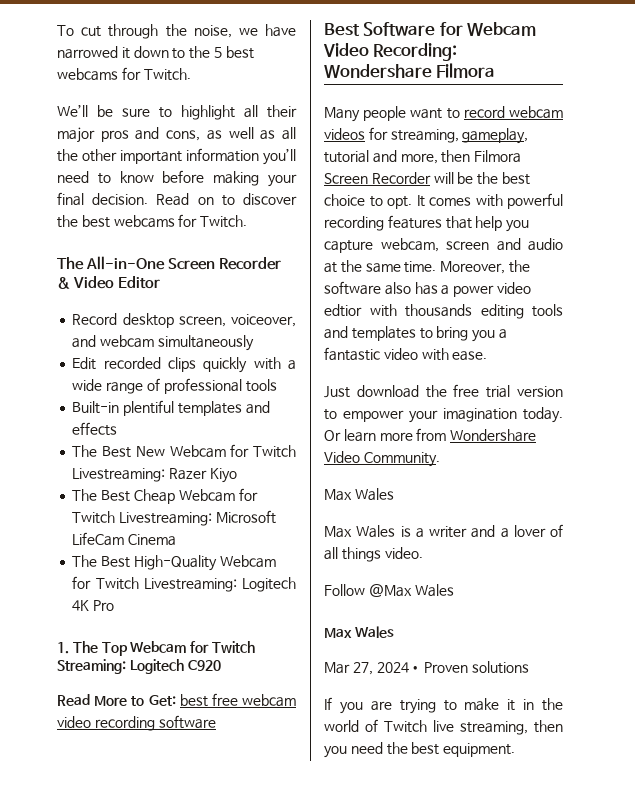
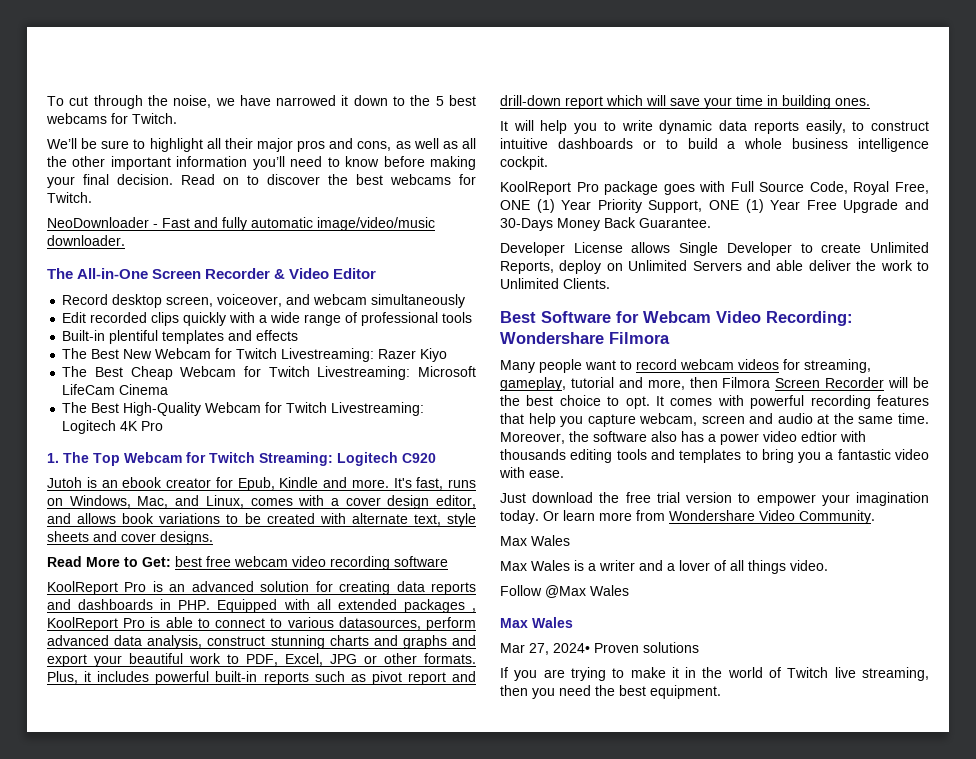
(248, 221) none -> [47,217,435,231] [47,235,125,246] // NeoDownloader - Fast and fully automatic image/video/music downloader.
(221, 665) none -> [47,477,476,491] [47,495,476,509] [47,513,477,527] [47,531,213,545] // Jutoh is an ebook creator for Epub, Kindle and more. It's fast, runs on Windows, Mac, and Linux, comes with a cover design editor, and allows book variations to be created with alternate text, style sheets and cover designs.
(216, 722) none -> [47,581,477,595] [47,599,476,613] [47,617,477,631] [47,635,476,649] [47,653,476,667] [47,671,477,685] [500,95,870,109] [500,120,929,134] [500,138,929,152] [500,156,548,170] [500,181,929,195] [500,199,930,213] [500,217,711,231] [500,242,929,256] [500,260,929,274] [500,278,610,289] // KoolReport Pro is an advanced solution for creating data reports and dashboards in PHP. Equipped with all extended packages , KoolReport Pro is able to connect to various datasources, perform advanced data analysis, construct stunning charts and graphs and export your beautiful work to PDF, Excel, JPG or other formats. Plus, it includes powerful built-in reports such as pivot report and drill-down report which will save your time in building ones. // It will help you to write dynamic data reports easily, to construct intuitive dashboards or to build a whole business intelligence cockpit. // KoolReport Pro package goes with Full Source Code, Royal Free, ONE (1) Year Priority Support, ONE (1) Year Free Upgrade and 30-Days Money Back Guarantee. // Developer License allows Single Developer to create Unlimited Reports, deploy on Unlimited Servers and able deliver the work to Unlimited Clients.

